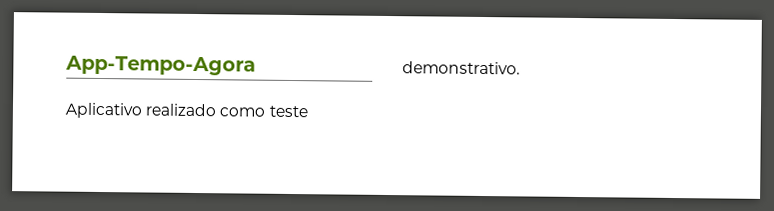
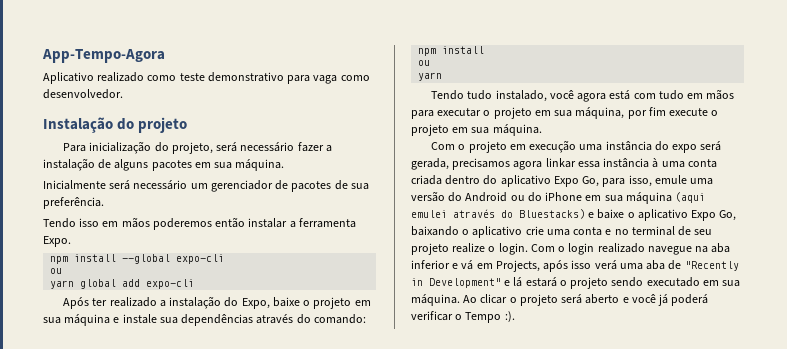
[402,61,520,75] demonstrativo. -> [207,72,370,84] [43,89,123,99] [43,117,188,133] [63,141,332,154] [43,158,285,171] [43,180,369,192] [43,197,104,209] [43,217,356,230] [43,236,71,247] [50,254,225,264] [50,268,63,274] [50,279,195,289] [63,296,371,309] [43,314,366,326] [418,46,485,56] [418,60,431,66] [418,72,443,81] [431,89,735,102] [411,107,719,119] [411,124,542,136] [431,140,722,153] [411,158,717,170] [411,175,714,187] [411,191,706,204] [411,209,737,221] [411,226,713,238] [411,243,731,255] [411,260,739,272] [411,277,741,289] [411,294,709,306] [411,311,515,323] demonstrativo para vaga como desenvolvedor. // Instalação do projeto // Para inicialização do projeto, será necessário fazer a instalação de alguns pacotes em sua máquina. // Inicialmente será necessário um gerenciador de pacotes de sua preferência. // Tendo isso em mãos poderemos então instalar a ferramenta Expo. // npm install --global expo-cli // ou // yarn global add expo-cli // Após ter realizado a instalação do Expo, baixe o projeto em sua máquina e instale sua dependências através do comando: // npm install // ou // yarn // Tendo tudo instalado, você agora está com tudo em mãos para executar o projeto em sua máquina, por fim execute o projeto em sua máquina. // Com o projeto em execução uma instância do expo será gerada, precisamos agora linkar essa instância à uma conta criada dentro do aplicativo Expo Go, para isso, emule uma versão do Android ou do iPhone em sua máquina (aqui emulei através do Bluestacks) e baixe o aplicativo Expo Go, baixando o aplicativo crie uma conta e no terminal de seu projeto realize o login. Com o login realizado navegue na aba inferior e vá em Projects, após isso verá uma aba de "Recently in Development" e lá estará o projeto sendo executado em sua máquina. Ao clicar o projeto será aberto e você já poderá verificar o Tempo :).

